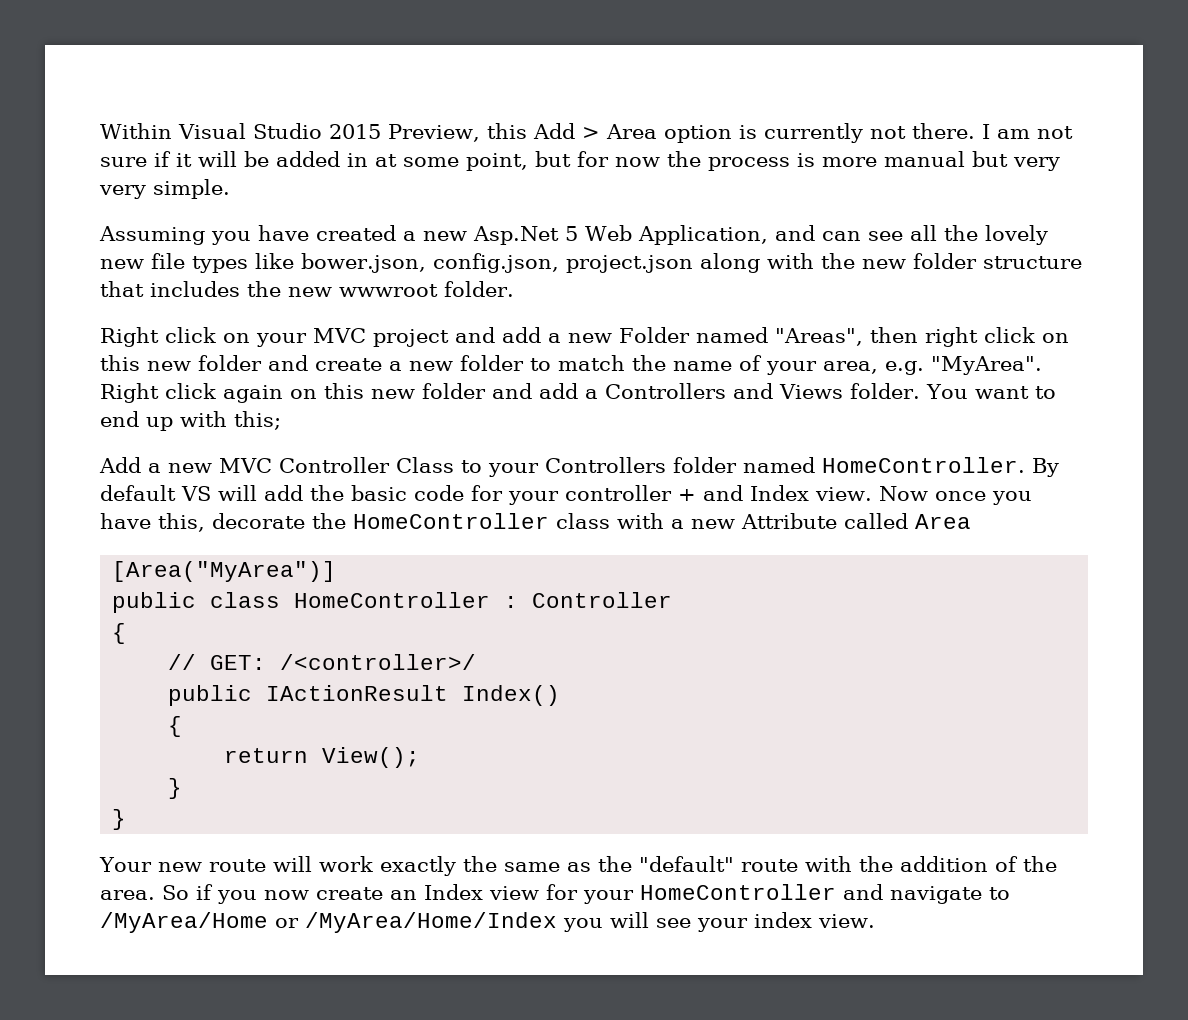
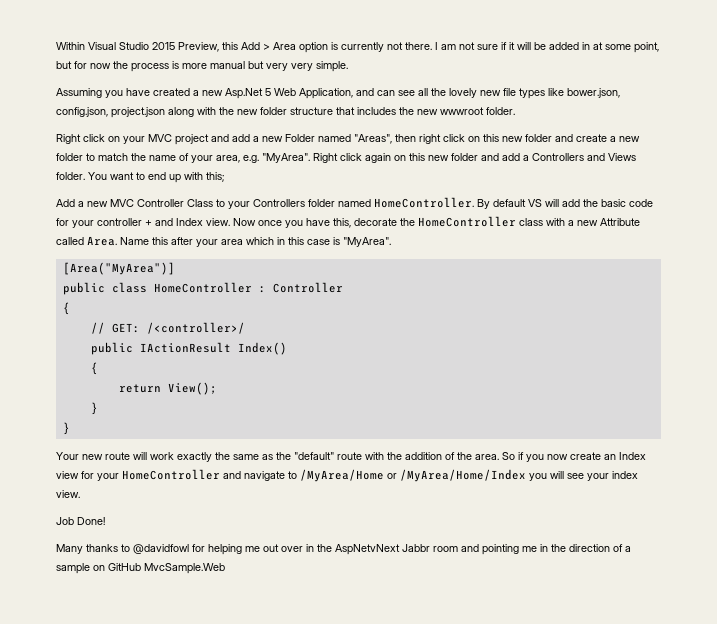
[915,514,971,529] Area -> [87,236,391,247] Area. Name this after your area which in this case is "MyArea".
(875, 921) none -> [56,517,105,525] [56,544,631,555] [56,563,225,574] // Job Done! // Many thanks to @davidfowl for helping me out over in the AspNetvNext Jabbr room and pointing me in the direction of a sample on GitHub MvcSample.Web

